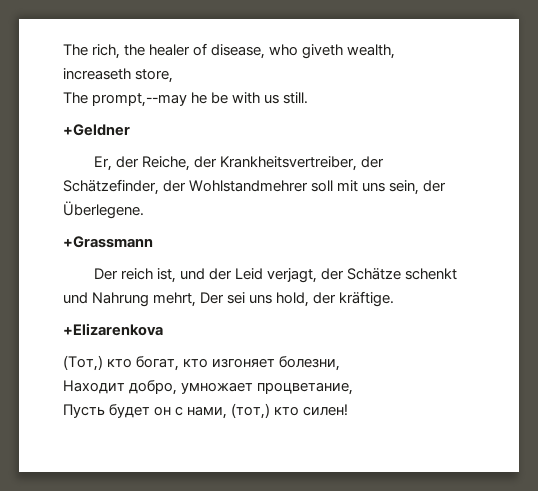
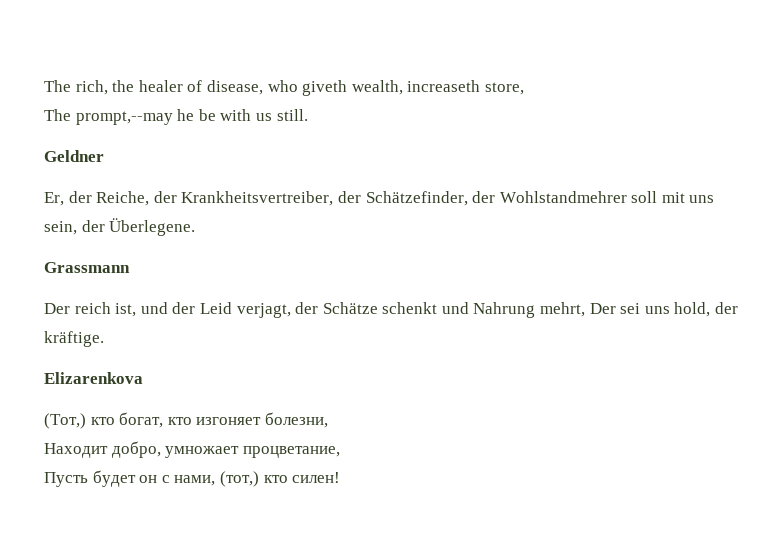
[63,124,130,136] +Geldner -> [44,150,104,162] Geldner
[63,236,153,248] +Grassmann -> [44,262,130,273] Grassmann
[63,323,163,336] +Elizarenkova -> [44,372,143,384] Elizarenkova

